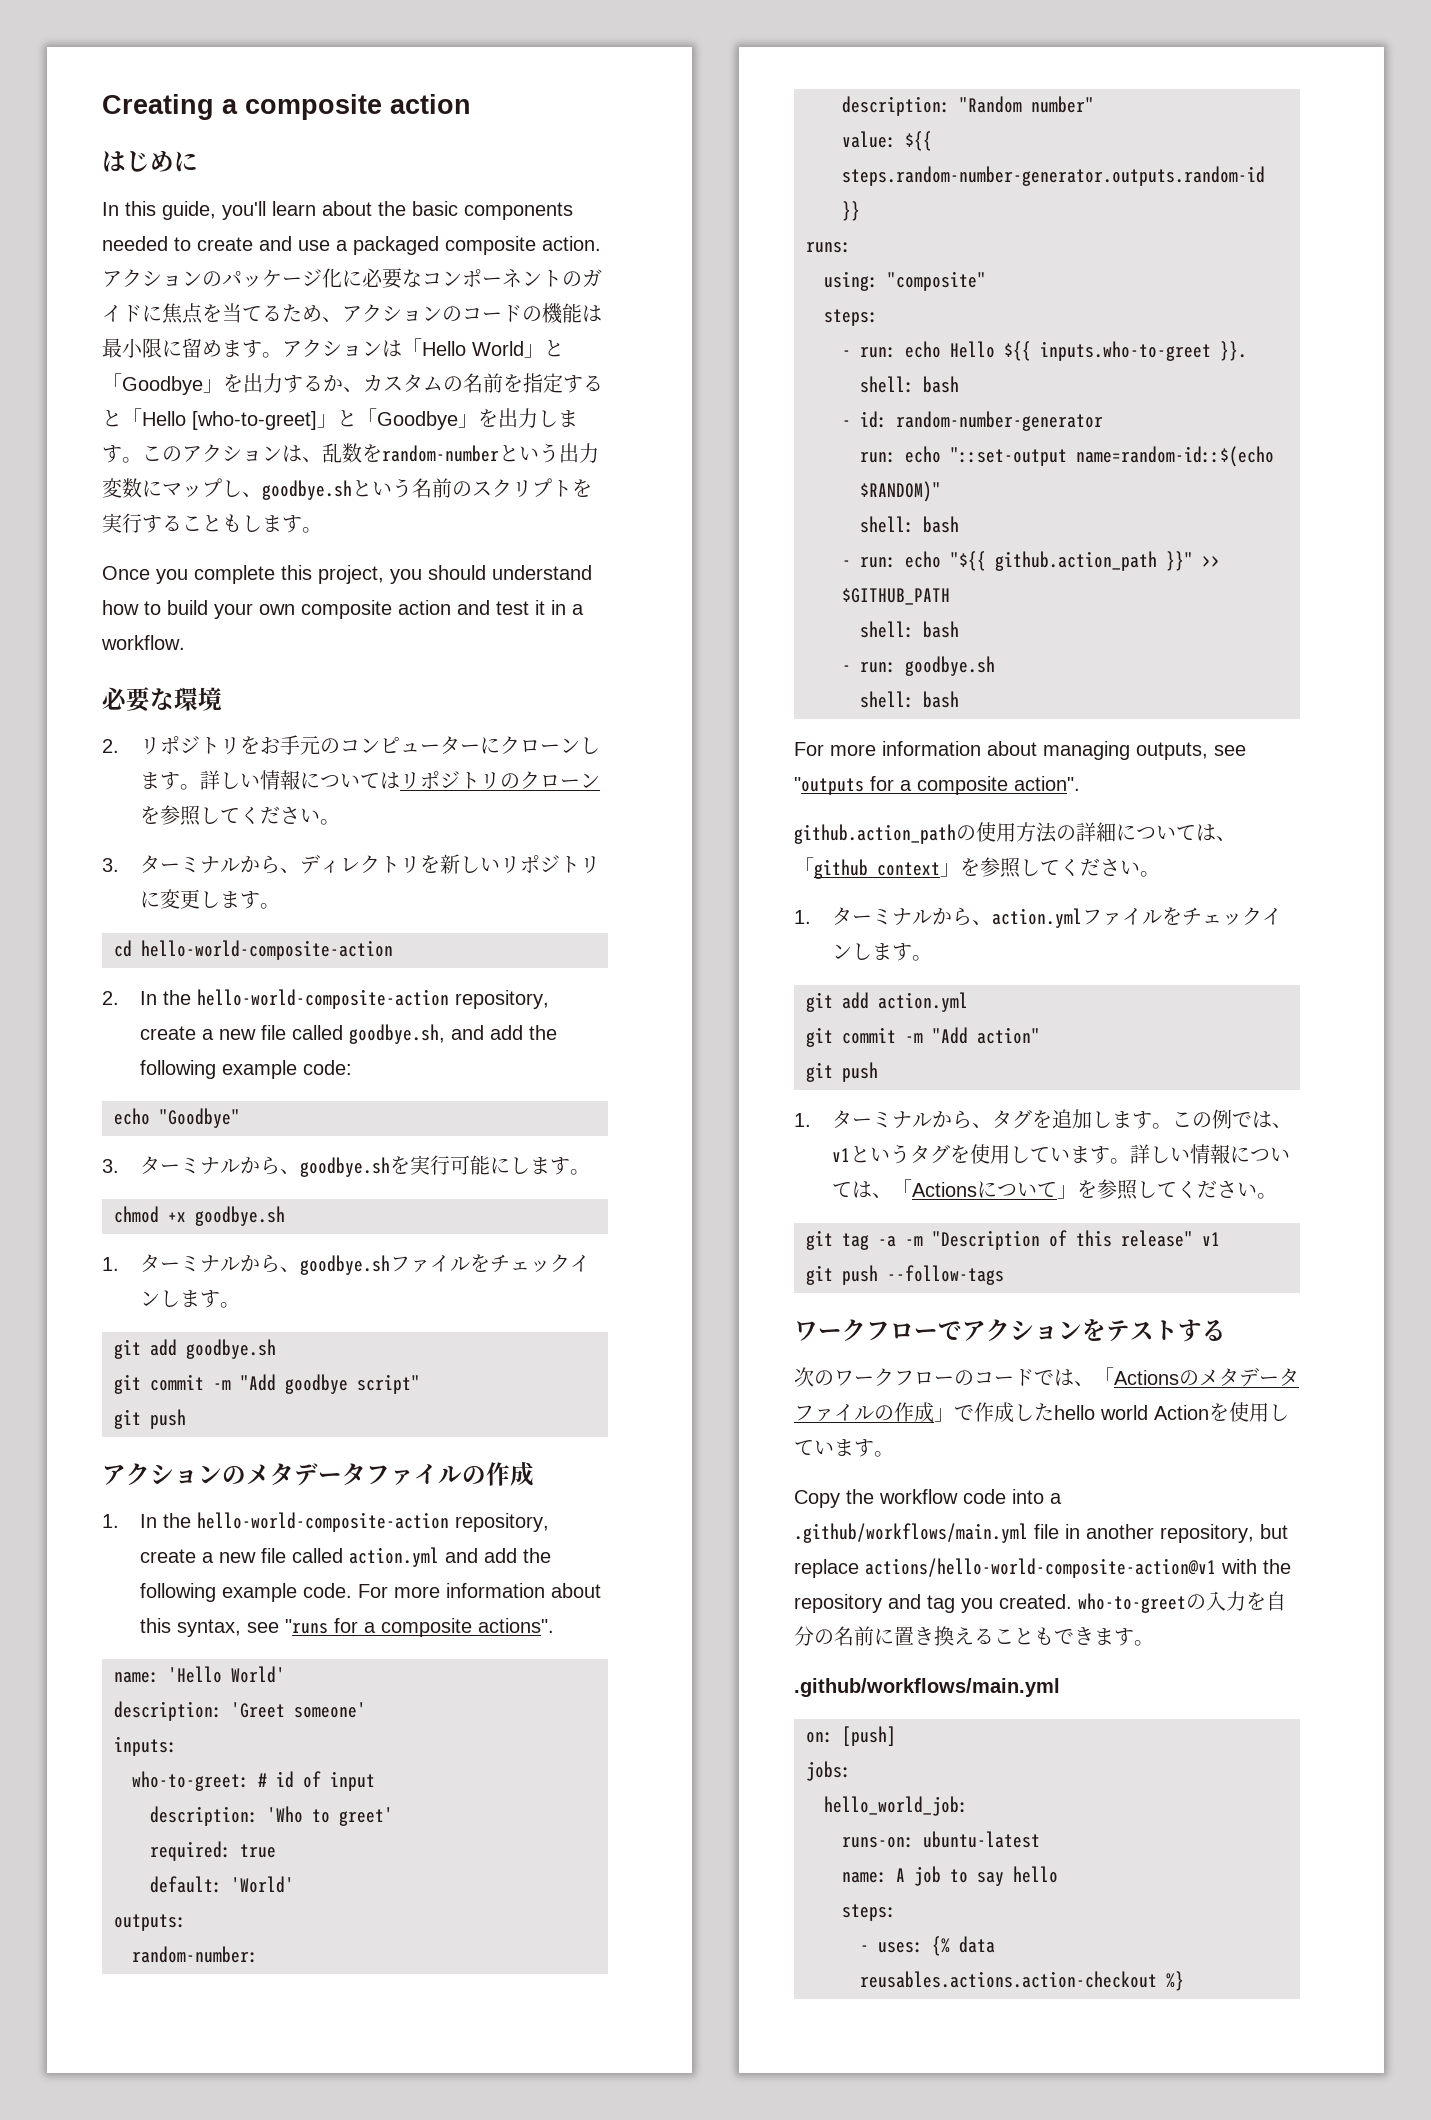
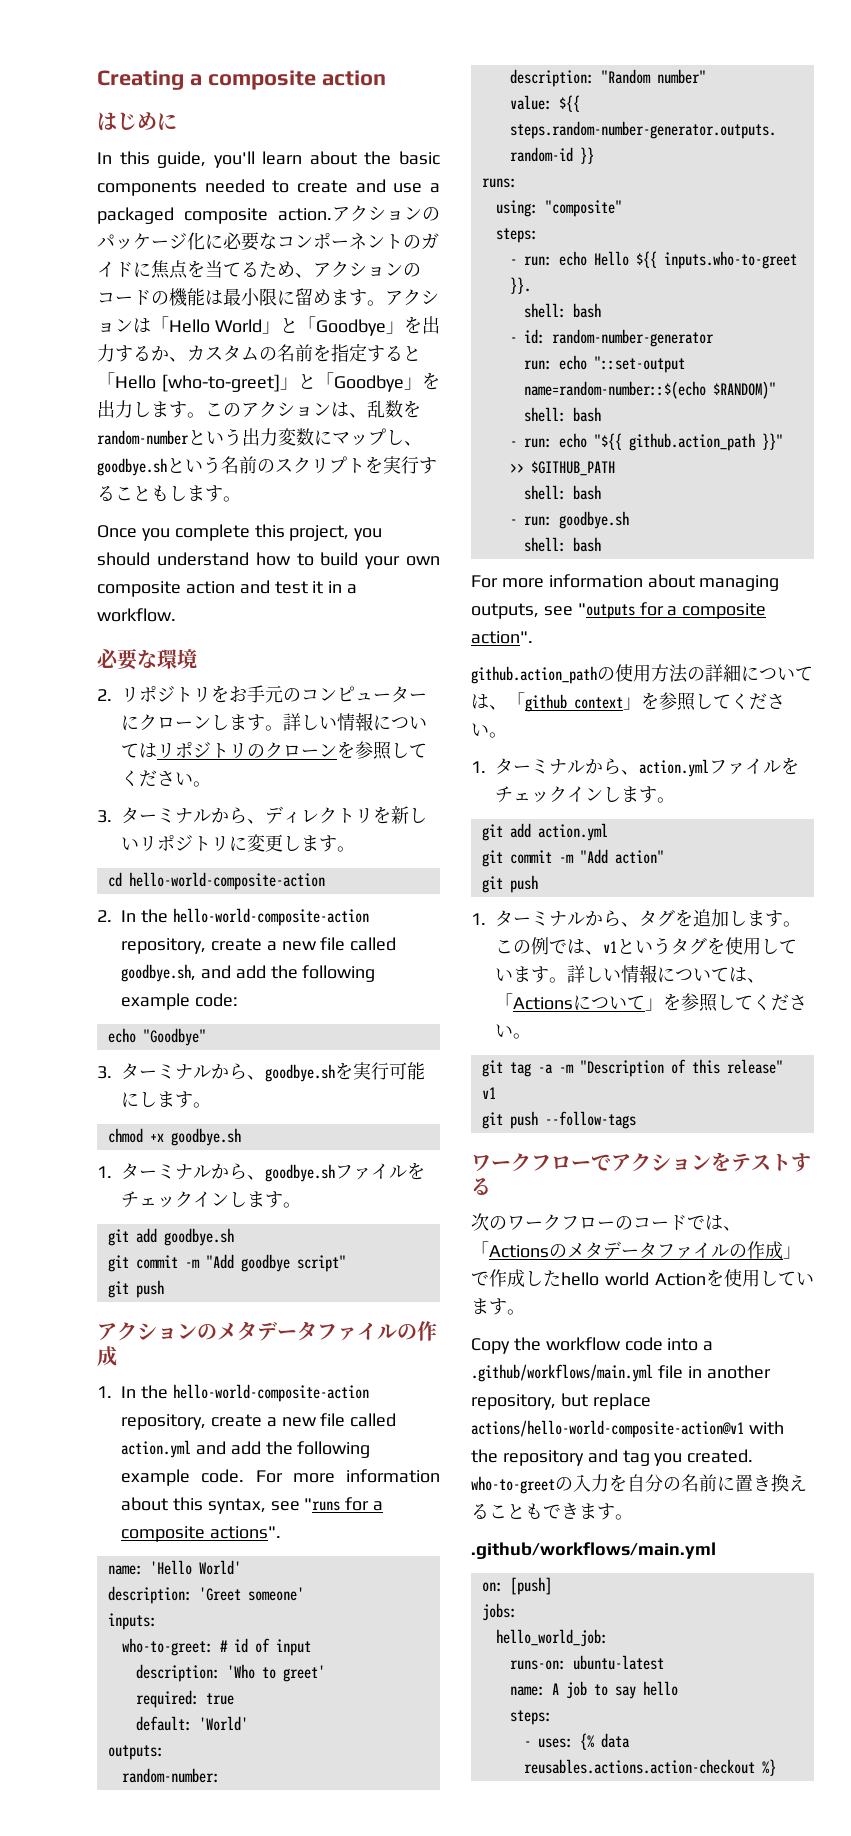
[1076,446,1274,467] name=random-id::$(echo -> [523,381,706,399] name=random-number::$(echo

